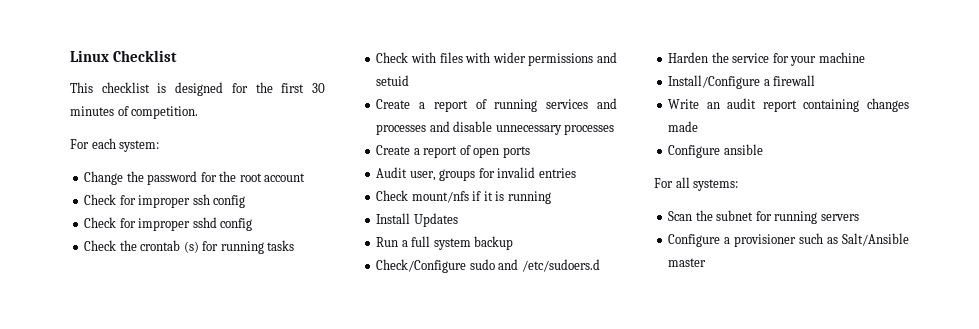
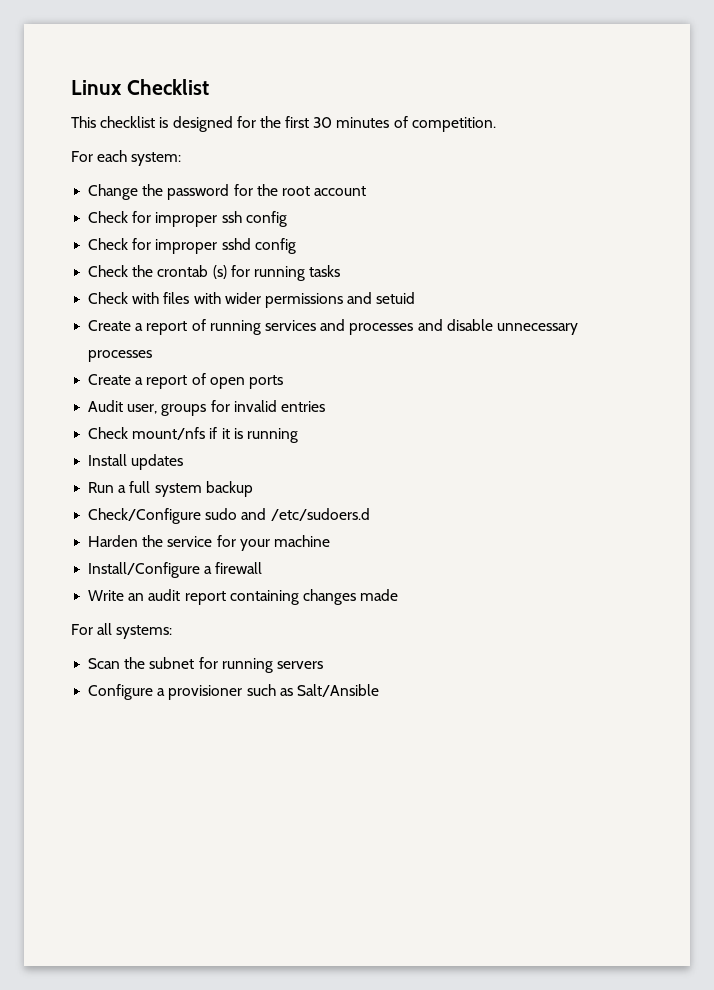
[413,213,458,227] Updates -> [131,454,184,470] updates
[668,144,763,158] // Configure ansible -> (399, 595) none
[668,258,707,267] master -> (379, 690) none

